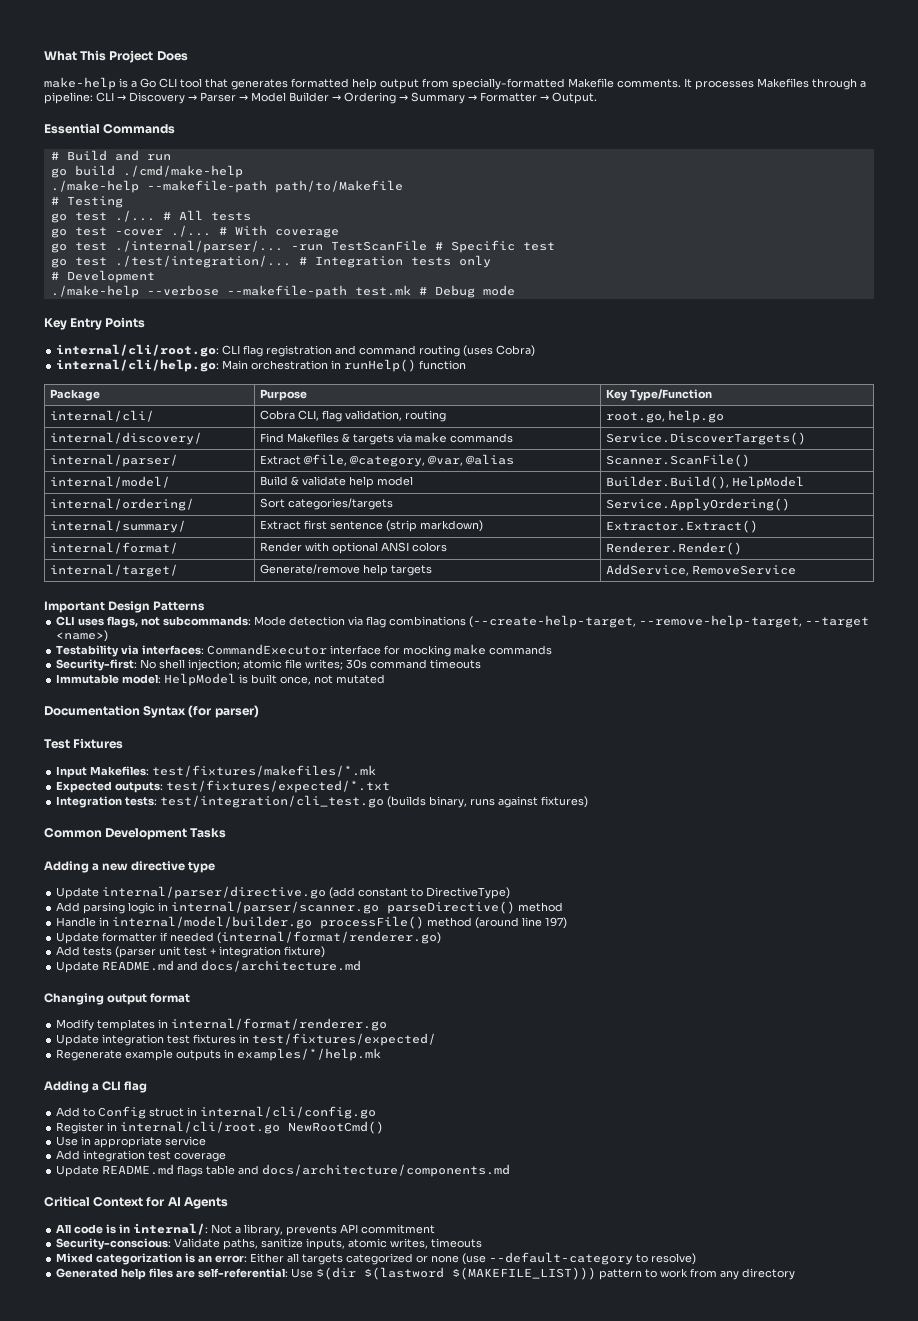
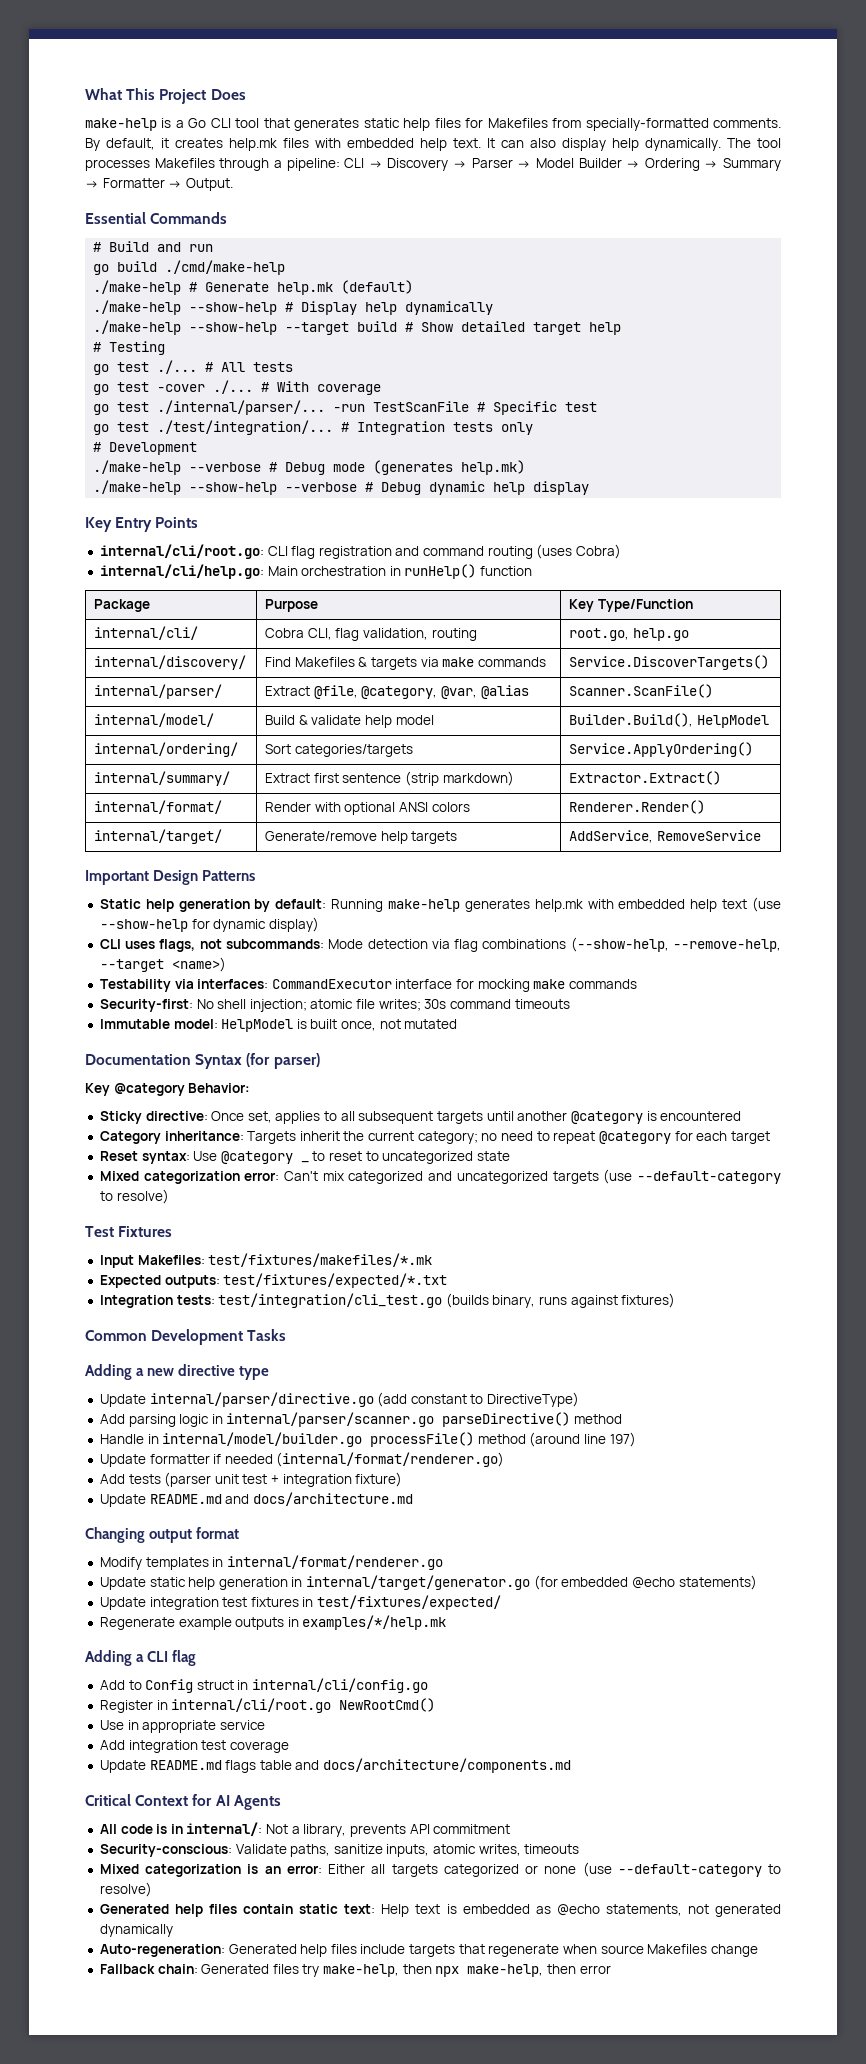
[291,78,692,90] formatted help output from specially-formatted Makefile comments. It -> [363,118,782,131] [85,138,781,151] static help files for Makefiles from specially-formatted comments. By default, it creates help.mk files with embedded help text. It can also display help dynamically. The tool
[146,180,403,193] --makefile-path path/to/Makefile -> [189,280,414,295] [93,300,494,315] [93,320,622,335] # Generate help.mk (default) // ./make-help --show-help # Display help dynamically // ./make-help --show-help --target build # Show detailed target help
[226,285,411,298] --makefile-path test.mk -> (262, 467) none
(515, 290) none -> [373,460,526,475] [93,480,590,495] (generates help.mk) // ./make-help --show-help --verbose # Debug dynamic help display
(206, 606) none -> [99,897,782,912] [99,917,319,932] // Static help generation by default: Running make-help generates help.mk with embedded help text (use --show-help for dynamic display)
[469,615,803,628] (--create-help-target, --remove-help-target, -> [570,937,781,952] (--show-help, --remove-help,
(259, 711) none -> [85,1083,251,1096] [99,1111,742,1124] [99,1131,770,1144] [99,1151,309,1164] [312,1151,511,1164] [99,1169,781,1184] [99,1189,169,1204] // Key @category Behavior: // Sticky directive: Once set, applies to all subsequent targets until another @category is encountered // Category inheritance: Targets inherit the current category; no need to repeat @category for each target // Reset syntax: Use @category _ to reset to uncategorized state // Mixed categorization error: Can't mix categorized and uncategorized targets (use --default-category to resolve)
(388, 1024) none -> [99,1575,757,1590] // Update static help generation in internal/target/generator.go (for embedded @echo statements)
[176,1267,796,1280] are self-referential: Use $(dir $(lastword $(MAKEFILE_LIST))) pattern to work from any directory -> [243,1904,782,1917] [99,1924,173,1937] [99,1944,758,1957] [99,1964,611,1977] contain static text: Help text is embedded as @echo statements, not generated dynamically // Auto-regeneration: Generated help files include targets that regenerate when source Makefiles change // Fallback chain: Generated files try make-help, then npx make-help, then error

